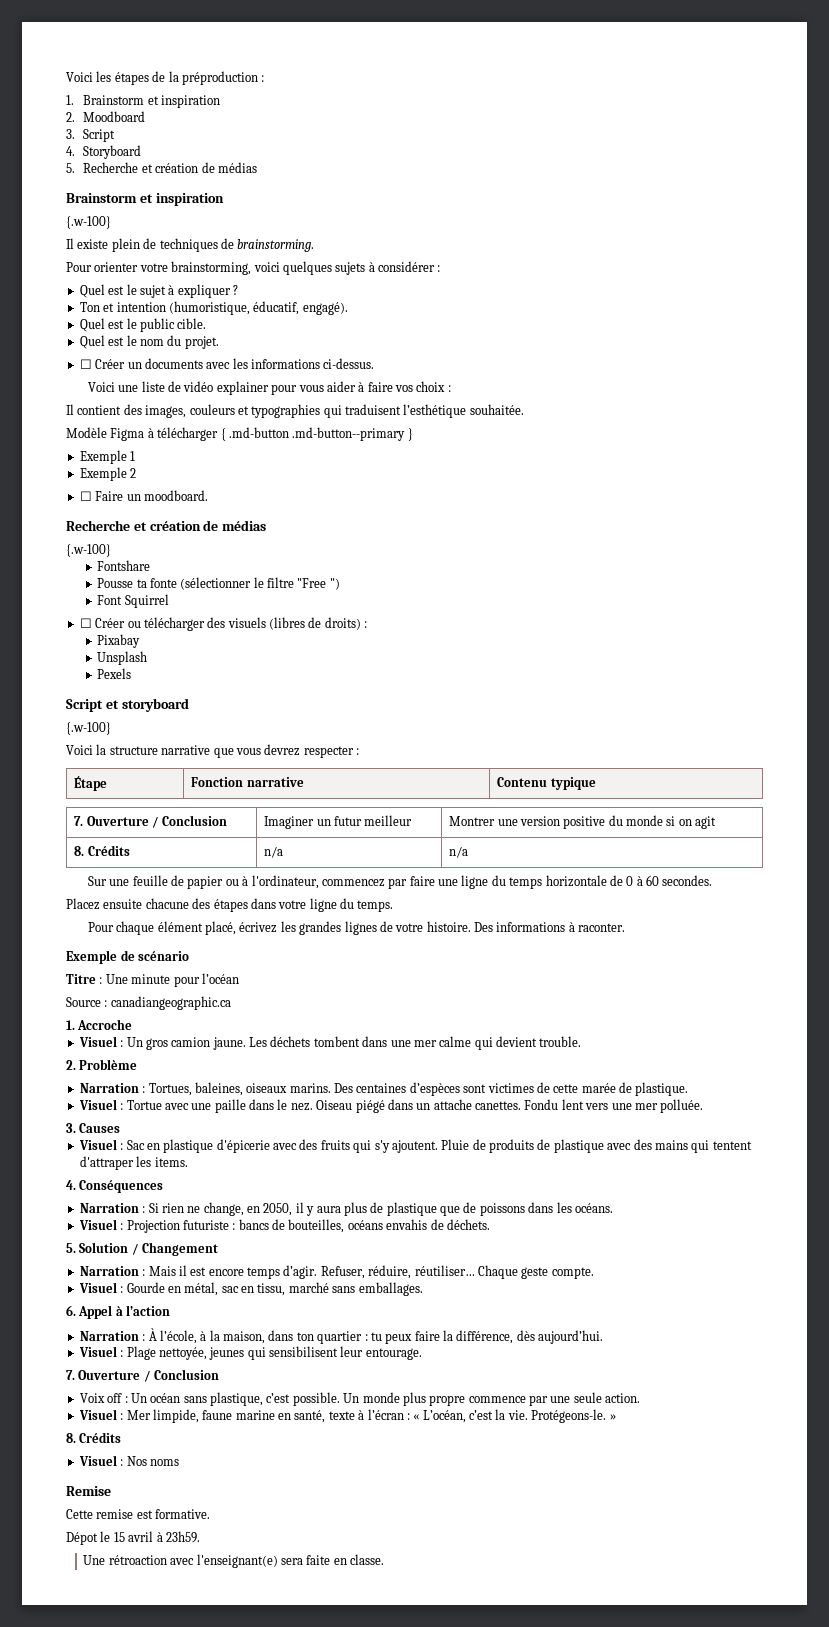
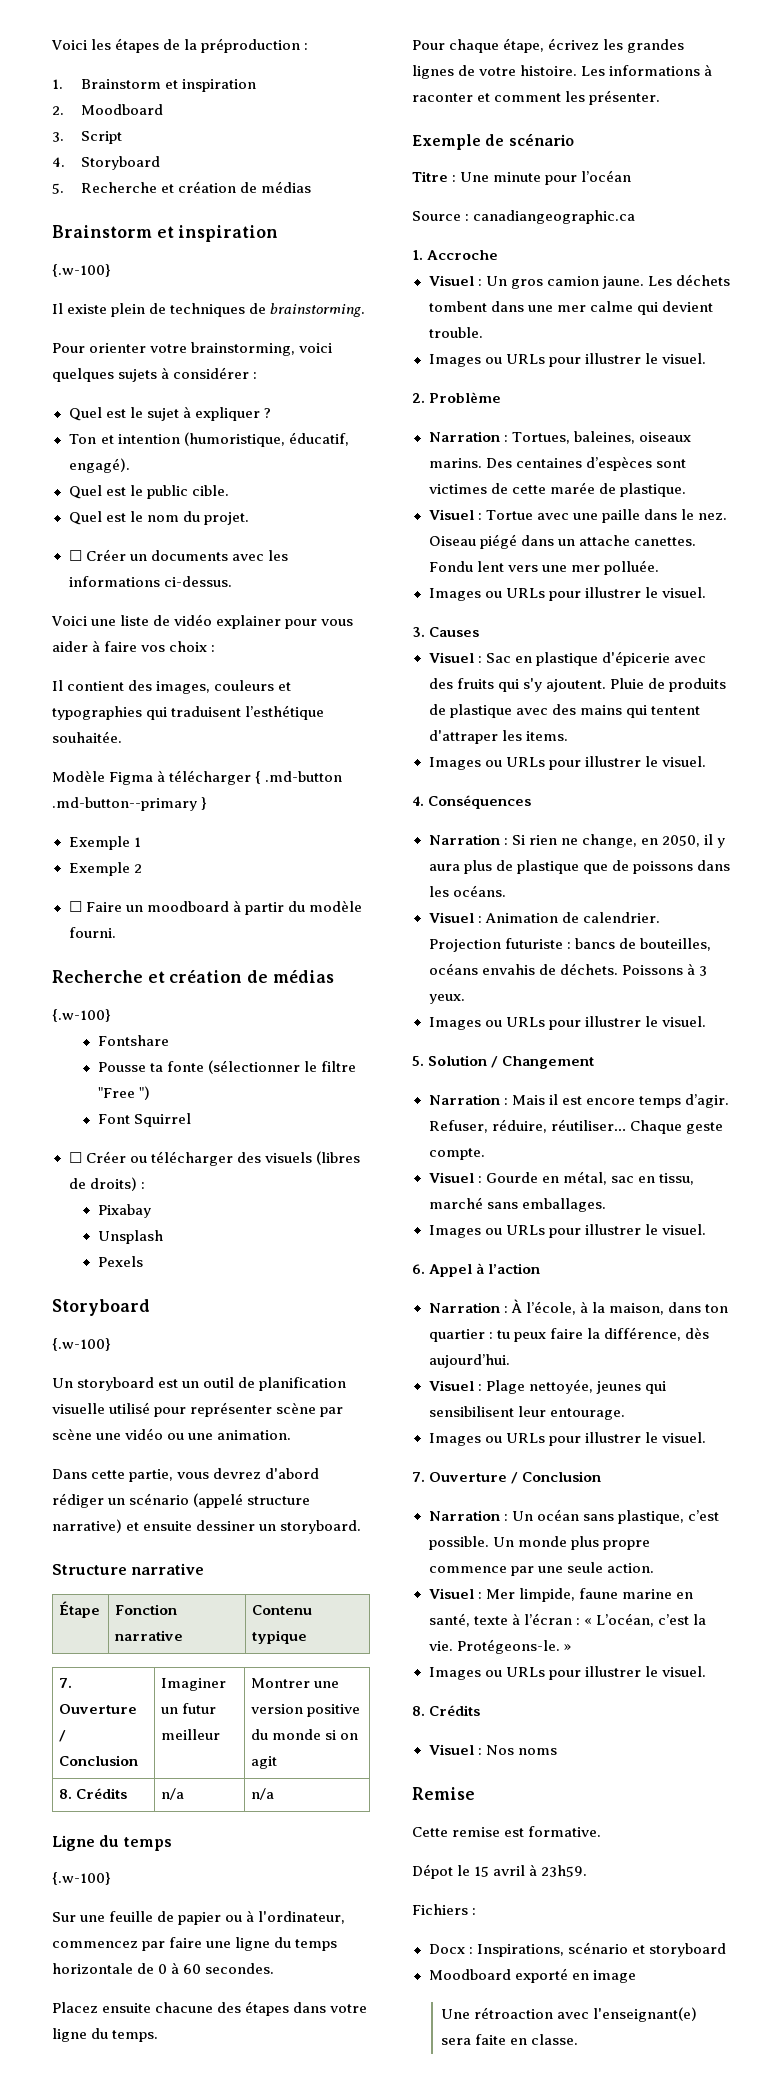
[143,490,208,501] moodboard. -> [146,900,362,915] [68,927,116,938] moodboard à partir du modèle fourni.
[66,698,189,712] [66,722,111,735] [66,744,359,758] Script et storyboard // {.w-100} // Voici la structure narrative que vous devrez respecter : -> [52,1299,150,1316] [52,1338,111,1351] [52,1377,347,1391] [52,1402,344,1417] [52,1428,292,1440] [52,1468,320,1482] [52,1493,311,1508] [52,1519,362,1534] [52,1563,205,1575] Storyboard // {.w-100} // Un storyboard est un outil de planification visuelle utilisé pour représenter scène par scène une vidéo ou une animation. // Dans cette partie, vous devrez d'abord rédiger un scénario (appelé structure narrative) et ensuite dessiner un storyboard. // Structure narrative
(469, 852) none -> [52,1835,172,1851] [52,1872,111,1885] // Ligne du temps // {.w-100}
[157,921,237,935] élément placé, -> [503,38,545,53] étape,
[474,922,494,932] Des -> [581,66,606,76] Les
[578,923,626,932] raconter. -> [412,90,661,105] raconter et comment les présenter.
(582, 1041) none -> [428,353,706,367] // Images ou URLs pour illustrer le visuel.
(704, 1106) none -> [428,587,706,601] // Images ou URLs pour illustrer le visuel.
(188, 1162) none -> [428,756,706,770] // Images ou URLs pour illustrer le visuel.
(124, 1226) none -> [484,912,660,923] Animation de calendrier.
(490, 1224) none -> [621,963,707,976] [428,994,465,1004] [428,1016,706,1030] Poissons à 3 yeux. // Images ou URLs pour illustrer le visuel.
(423, 1289) none -> [428,1224,706,1238] // Images ou URLs pour illustrer le visuel.
(422, 1354) none -> [428,1432,706,1446] // Images ou URLs pour illustrer le visuel.
[79,1393,123,1403] Voix off -> [428,1510,500,1521] Narration
(616, 1417) none -> [428,1666,706,1680] // Images ou URLs pour illustrer le visuel.
(200, 1537) none -> [412,1904,477,1915] [428,1942,726,1957] [428,1968,636,1983] // Fichiers : // Docx : Inspirations, scénario et storyboard // Moodboard exporté en image

